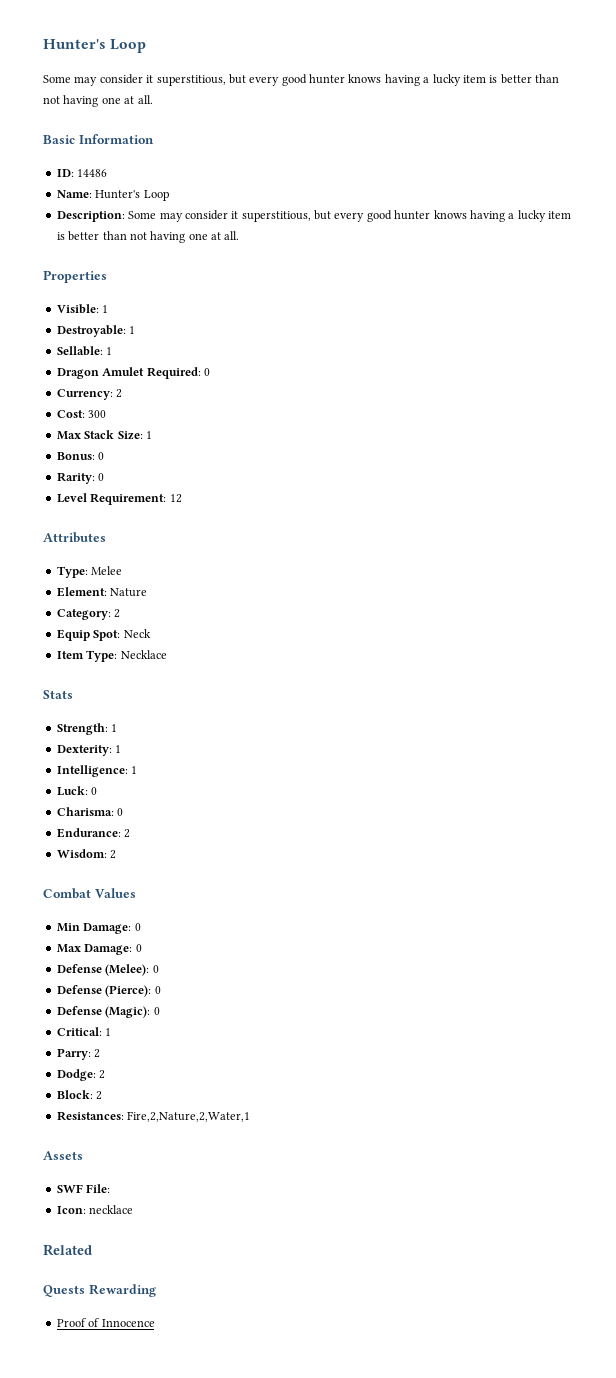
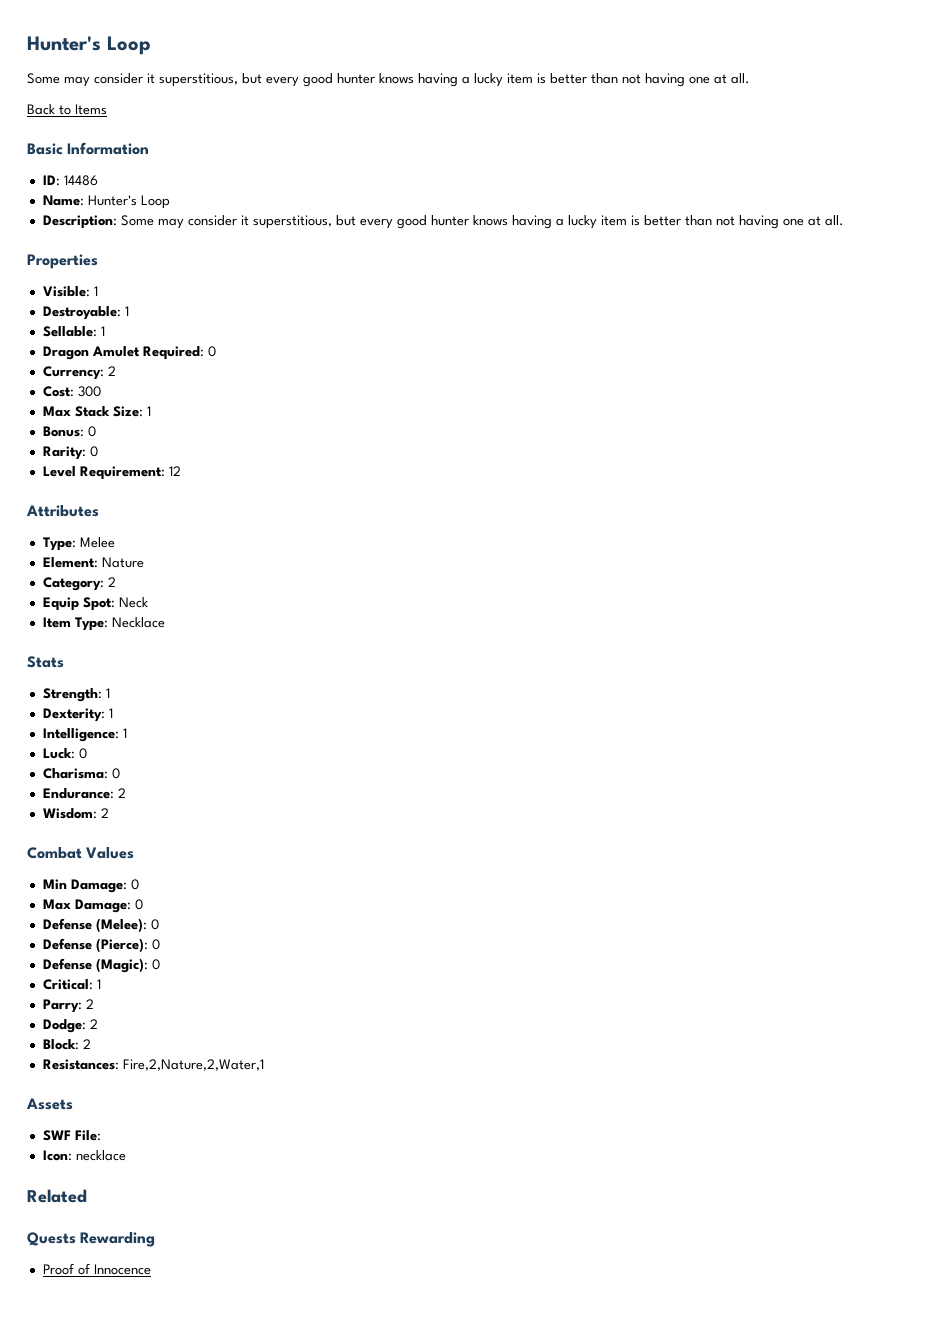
(153, 99) none -> [27,104,107,115] // Back to Items

